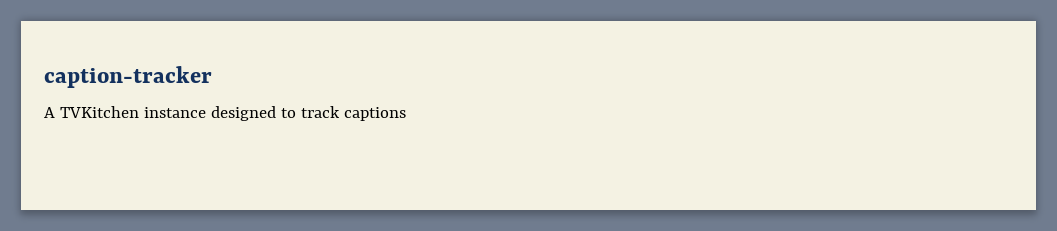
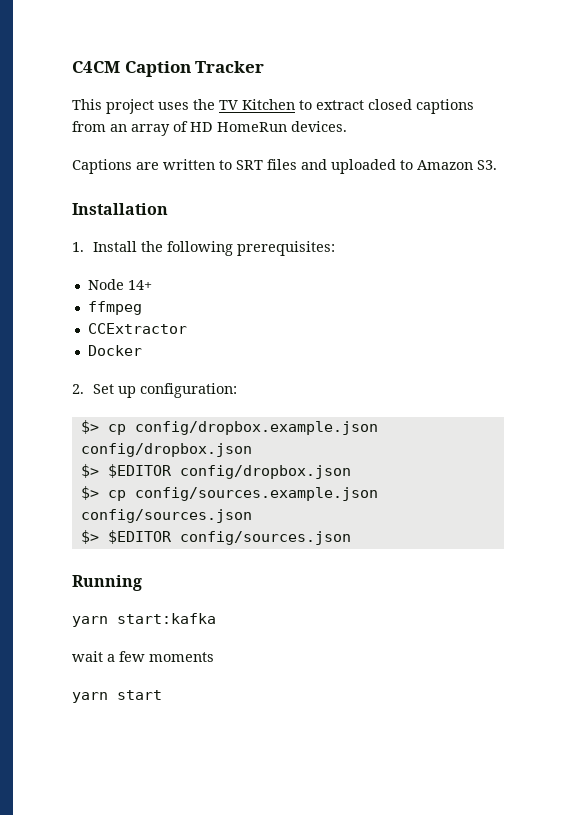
[44,66,212,88] [44,106,406,121] caption-tracker // A TVKitchen instance designed to track captions -> [72,61,265,77] [72,99,474,114] [72,121,347,136] [72,159,497,174] [72,203,168,215] [72,241,335,256] [87,279,152,290] [87,301,142,315] [87,323,187,334] [87,345,142,356] [72,383,237,398] [80,420,378,435] [80,443,252,457] [80,464,351,479] [80,486,378,501] [80,509,252,523] [80,530,351,545] [72,575,142,591] [72,613,216,627] [72,651,214,662] [72,690,162,703] C4CM Caption Tracker // This project uses the TV Kitchen to extract closed captions from an array of HD HomeRun devices. // Captions are written to SRT files and uploaded to Amazon S3. // Installation // 1. Install the following prerequisites: // Node 14+ // ffmpeg // CCExtractor // Docker // 2. Set up configuration: // $> cp config/dropbox.example.json config/dropbox.json // $> $EDITOR config/dropbox.json // $> cp config/sources.example.json config/sources.json // $> $EDITOR config/sources.json // Running // yarn start:kafka // wait a few moments // yarn start

